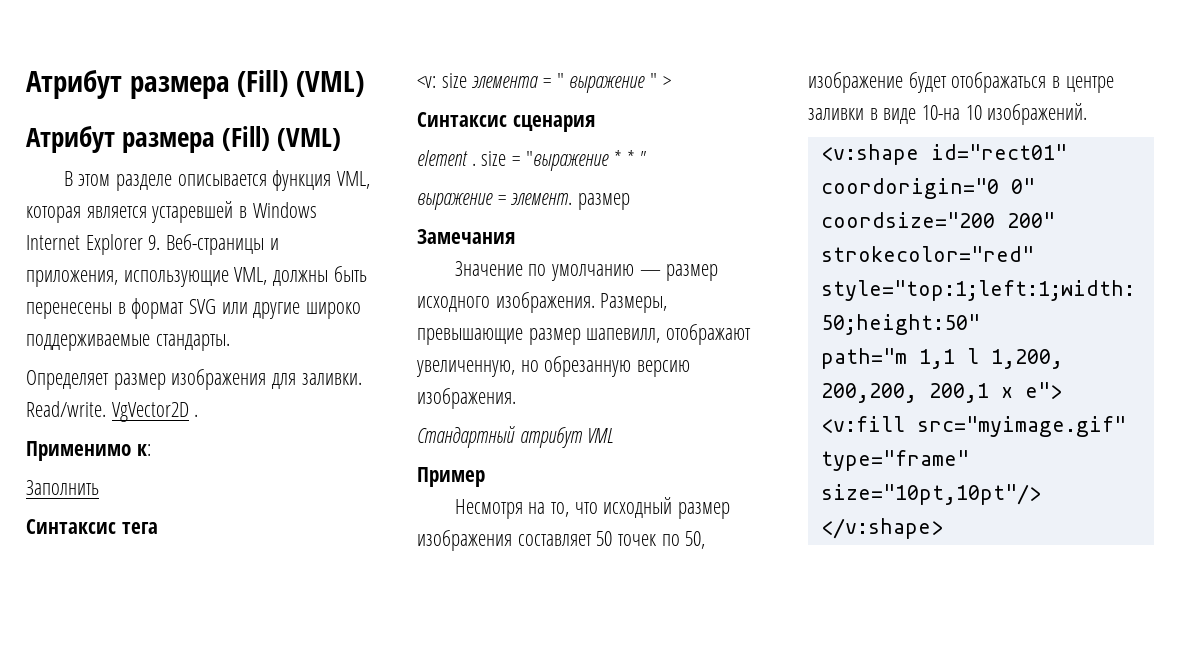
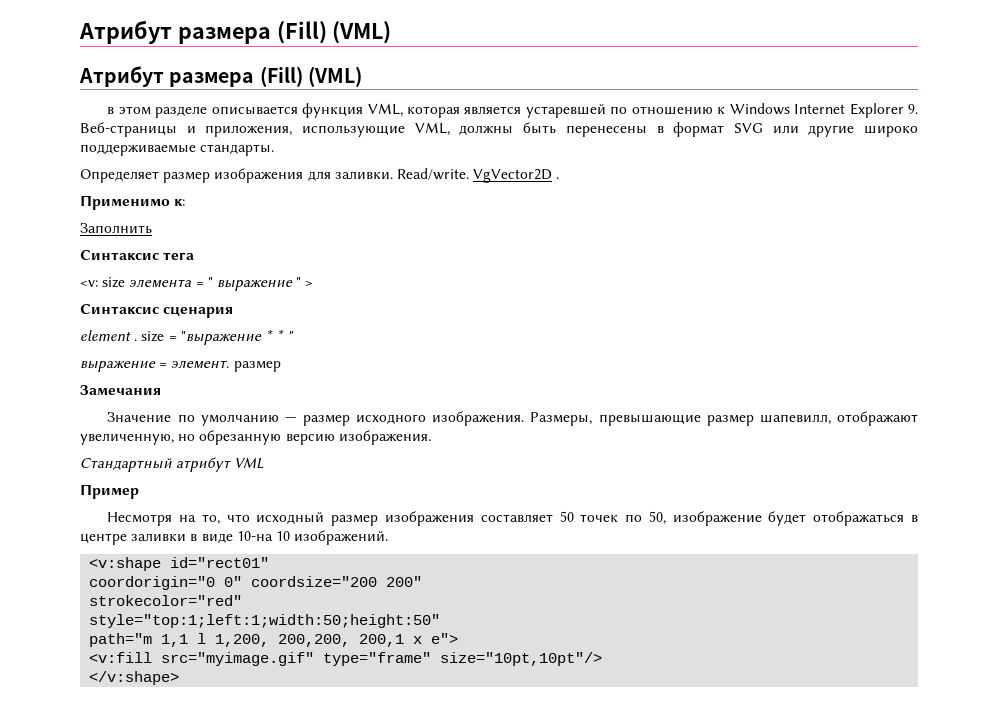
[63,171,73,186] В -> [107,107,115,115] в
[239,206,248,218] в -> [610,106,726,115] по отношению к

